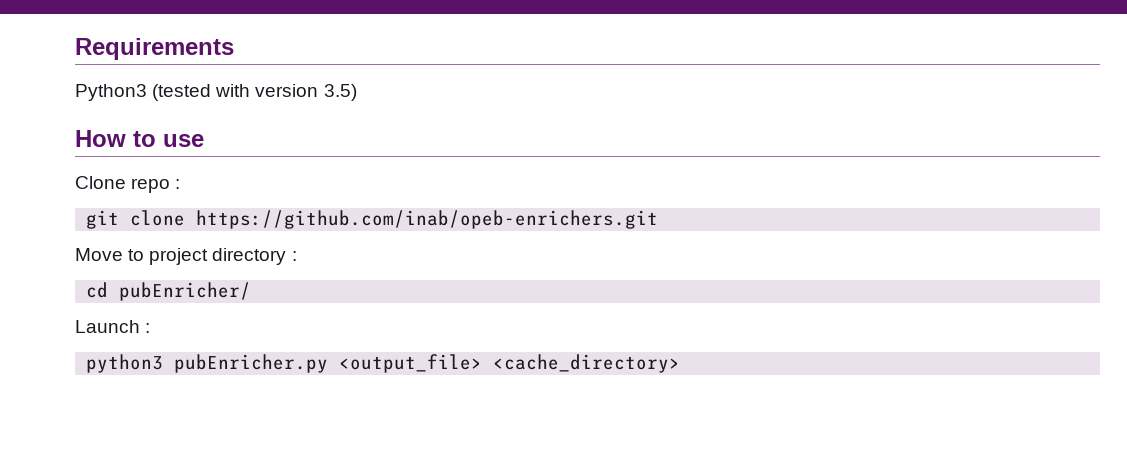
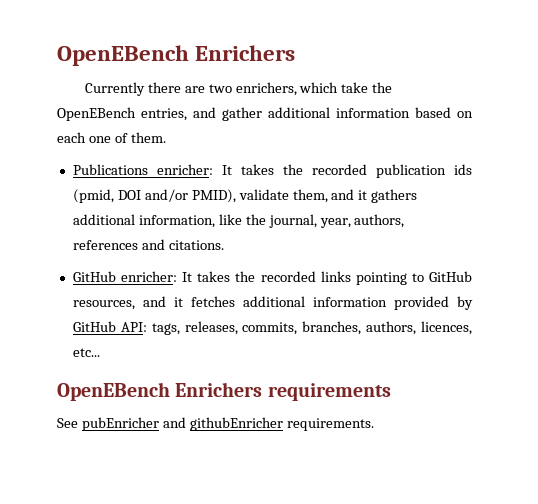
[75,38,234,60] [75,84,357,101] [75,130,204,147] [75,176,181,193] [86,210,659,229] [75,248,297,265] [86,282,252,301] [75,320,151,333] [86,354,681,373] Requirements // Python3 (tested with version 3.5) // How to use // Clone repo : // git clone https://github.com/inab/opeb-enrichers.git // Move to project directory : // cd pubEnricher/ // Launch : // python3 pubEnricher.py <output_file> <cache_directory> -> [57,45,296,66] [84,82,393,96] [57,107,473,121] [57,132,166,143] [72,164,473,178] [72,189,418,203] [72,214,405,228] [72,239,224,250] [72,271,473,285] [72,296,473,310] [72,321,472,335] [72,348,100,357] [57,382,391,401] [57,417,374,431] OpenEBench Enrichers // Currently there are two enrichers, which take the OpenEBench entries, and gather additional information based on each one of them. // Publications enricher: It takes the recorded publication ids (pmid, DOI and/or PMID), validate them, and it gathers additional information, like the journal, year, authors, references and citations. // GitHub enricher: It takes the recorded links pointing to GitHub resources, and it fetches additional information provided by GitHub API: tags, releases, commits, branches, authors, licences, etc... // OpenEBench Enrichers requirements // See pubEnricher and githubEnricher requirements.

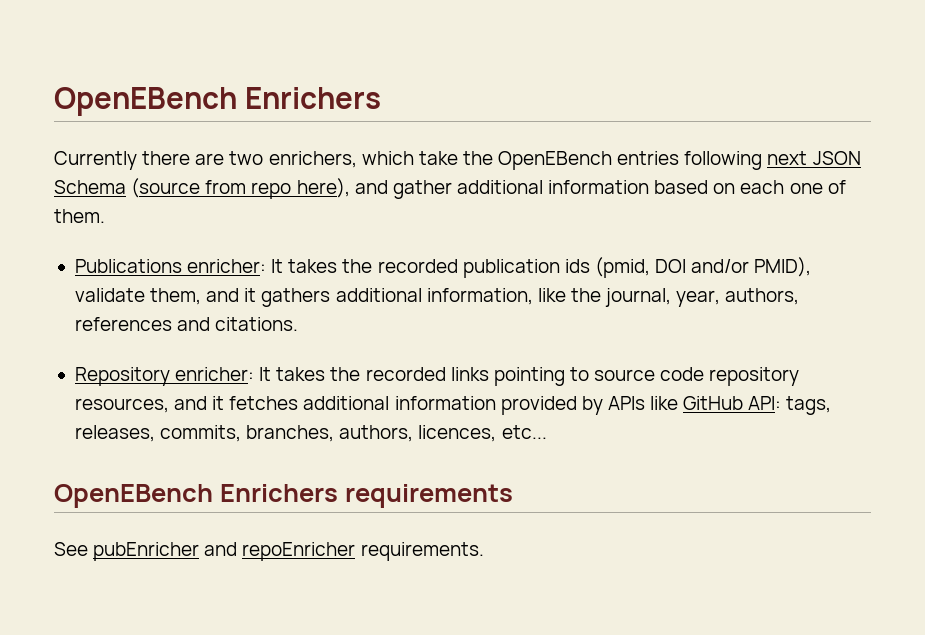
[141,108,187,121] entries, -> [617,151,861,170] [54,178,350,199] entries following next JSON Schema (source from repo here),
[72,271,116,282] GitHub -> [74,367,170,386] Repository
[429,271,473,282] GitHub -> [594,367,800,386] source code repository
(473, 303) none -> [607,396,679,410] APIs like
[189,417,283,431] githubEnricher -> [242,542,356,561] repoEnricher

